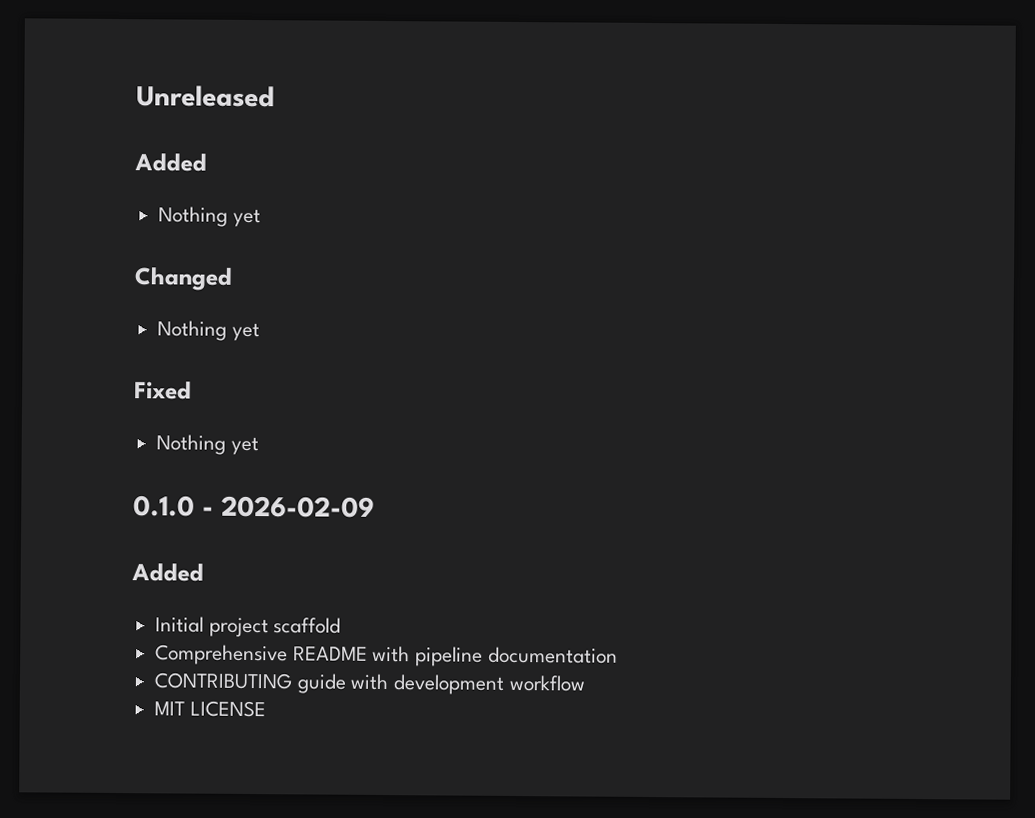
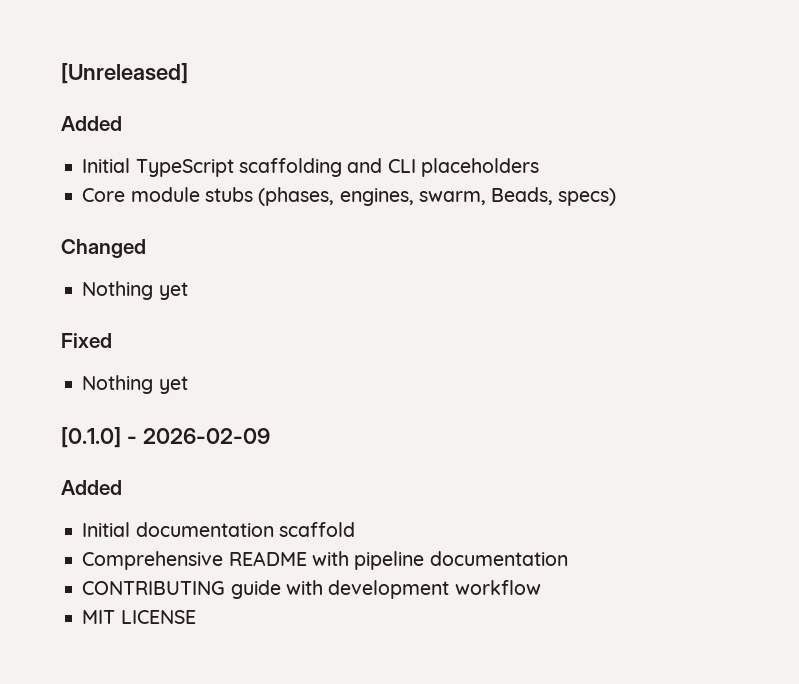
[136,85,275,108] [134,153,207,172] [158,206,261,228] Unreleased // Added // Nothing yet -> [61,63,188,84] [61,116,122,131] [82,158,539,177] [82,187,617,206] [Unreleased] // Added // Initial TypeScript scaffolding and CLI placeholders // Core module stubs (phases, engines, swarm, Beads, specs)
[133,495,195,517] 0.1.0 -> [61,427,121,448] [0.1.0]
[208,617,269,638] project -> [135,522,274,537] documentation

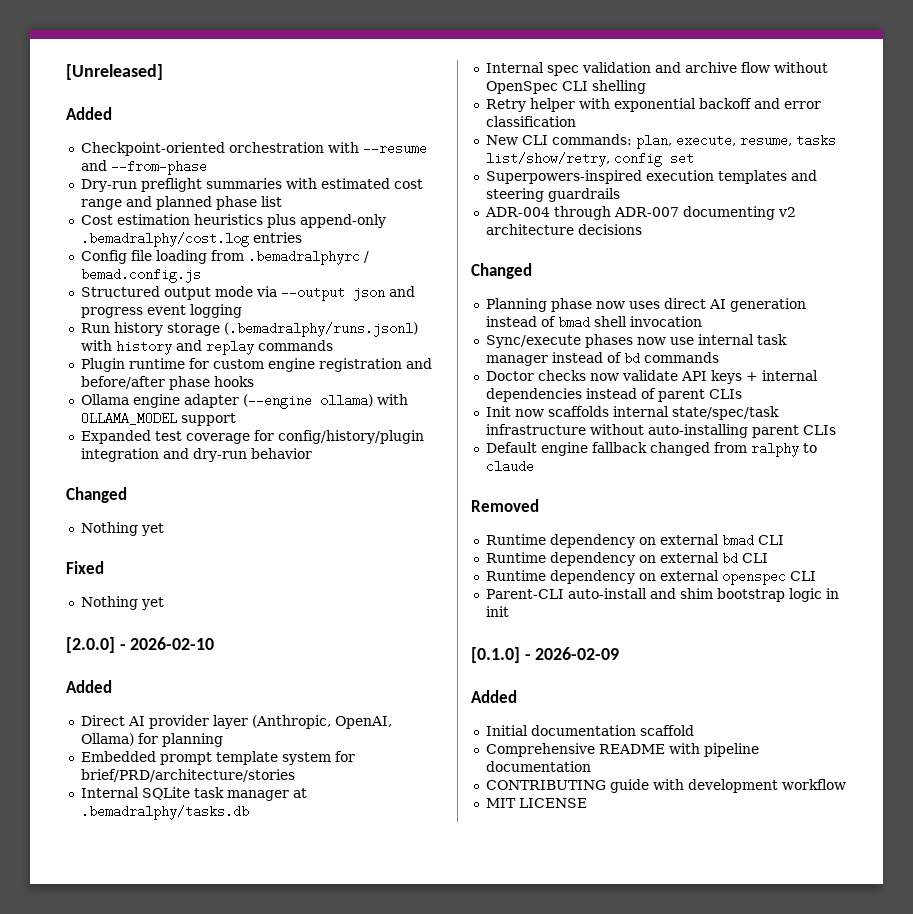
[82,158,539,177] [82,187,617,206] Initial TypeScript scaffolding and CLI placeholders // Core module stubs (phases, engines, swarm, Beads, specs) -> [80,142,427,156] [80,160,207,175] [80,178,423,192] [80,196,282,210] [80,214,386,228] [80,232,302,247] [80,250,369,265] [80,268,201,283] [80,286,415,301] [80,304,242,318] [80,322,418,337] [80,340,333,355] [80,358,432,372] [80,376,254,390] [80,394,408,409] [80,412,236,426] [80,430,424,444] [80,448,312,462] Checkpoint-oriented orchestration with --resume and --from-phase // Dry-run preflight summaries with estimated cost range and planned phase list // Cost estimation heuristics plus append-only .bemadralphy/cost.log entries // Config file loading from .bemadralphyrc / bemad.config.js // Structured output mode via --output json and progress event logging // Run history storage (.bemadralphy/runs.jsonl) with history and replay commands // Plugin runtime for custom engine registration and before/after phase hooks // Ollama engine adapter (--engine ollama) with OLLAMA_MODEL support // Expanded test coverage for config/history/plugin integration and dry-run behavior
(188, 385) none -> [66,637,215,653] [66,680,112,693] [80,715,392,729] [80,733,223,747] [80,751,355,765] [80,769,295,782] [80,787,307,801] [80,805,249,820] [485,62,828,76] [485,80,646,94] [485,98,821,112] [485,116,576,127] [485,134,836,149] [485,152,694,167] [485,170,817,184] [485,188,620,202] [484,206,796,220] [485,224,642,235] [471,263,532,279] [485,298,806,312] [485,316,702,329] [485,334,787,348] [485,352,719,366] [485,370,818,384] [485,388,742,402] [485,406,779,420] [485,424,836,438] [485,442,817,457] [485,460,534,473] [471,499,539,512] [485,534,784,548] [485,552,768,566] [485,570,816,585] [485,588,839,602] [485,606,509,617] // [2.0.0] - 2026-02-10 // Added // Direct AI provider layer (Anthropic, OpenAI, Ollama) for planning // Embedded prompt template system for brief/PRD/architecture/stories // Internal SQLite task manager at .bemadralphy/tasks.db // Internal spec validation and archive flow without OpenSpec CLI shelling // Retry helper with exponential backoff and error classification // New CLI commands: plan, execute, resume, tasks list/show/retry, config set // Superpowers-inspired execution templates and steering guardrails // ADR-004 through ADR-007 documenting v2 architecture decisions // Changed // Planning phase now uses direct AI generation instead of bmad shell invocation // Sync/execute phases now use internal task manager instead of bd commands // Doctor checks now validate API keys + internal dependencies instead of parent CLIs // Init now scaffolds internal state/spec/task infrastructure without auto-installing parent CLIs // Default engine fallback changed from ralphy to claude // Removed // Runtime dependency on external bmad CLI // Runtime dependency on external bd CLI // Runtime dependency on external openspec CLI // Parent-CLI auto-install and shim bootstrap logic in init

